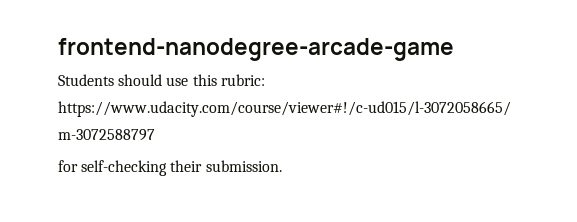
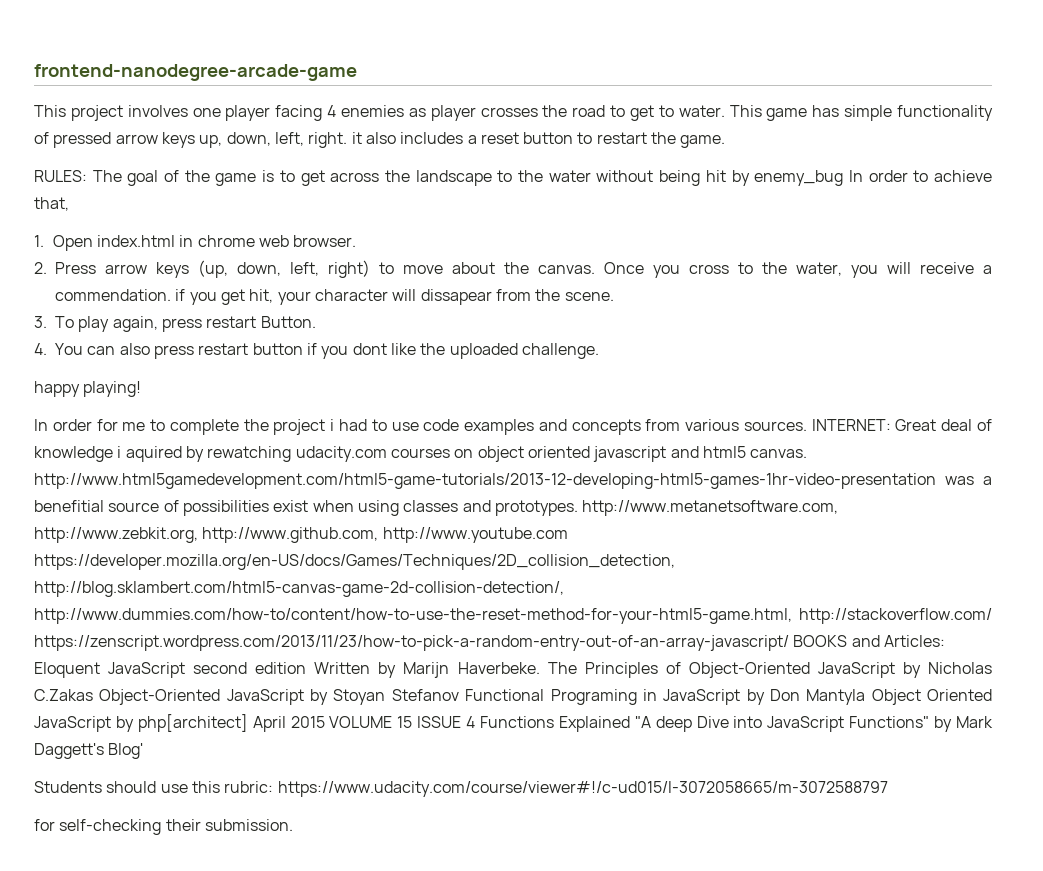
(454, 49) none -> [34,105,994,121] [34,132,726,148] [34,170,992,186] [34,197,69,211] [34,235,357,251] [34,260,992,278] [55,289,614,305] [34,316,316,332] [34,343,599,359] [34,381,142,397] [34,419,992,435] [34,446,808,462] [34,473,992,489] [34,500,839,516] [34,527,568,543] [34,554,675,570] [34,581,564,597] [34,608,993,624] [34,635,945,651] [34,662,992,678] [34,689,993,705] [34,714,994,732] [34,743,144,759] // This project involves one player facing 4 enemies as player crosses the road to get to water. This game has simple functionality of pressed arrow keys up, down, left, right. it also includes a reset button to restart the game. // RULES: The goal of the game is to get across the landscape to the water without being hit by enemy_bug In order to achieve that, // 1. Open index.html in chrome web browser. // 2. Press arrow keys (up, down, left, right) to move about the canvas. Once you cross to the water, you will receive a commendation. if you get hit, your character will dissapear from the scene. // 3. To play again, press restart Button. // 4. You can also press restart button if you dont like the uploaded challenge. // happy playing! // In order for me to complete the project i had to use code examples and concepts from various sources. INTERNET: Great deal of knowledge i aquired by rewatching udacity.com courses on object oriented javascript and html5 canvas. http://www.html5gamedevelopment.com/html5-game-tutorials/2013-12-developing-html5-games-1hr-video-presentation was a benefitial source of possibilities exist when using classes and prototypes. http://www.metanetsoftware.com, http://www.zebkit.org, http://www.github.com, http://www.youtube.com https://developer.mozilla.org/en-US/docs/Games/Techniques/2D_collision_detection, http://blog.sklambert.com/html5-canvas-game-2d-collision-detection/, http://www.dummies.com/how-to/content/how-to-use-the-reset-method-for-your-html5-game.html, http://stackoverflow.com/ https://zenscript.wordpress.com/2013/11/23/how-to-pick-a-random-entry-out-of-an-array-javascript/ BOOKS and Articles: Eloquent JavaScript second edition Written by Marijn Haverbeke. The Principles of Object-Oriented JavaScript by Nicholas C.Zakas Object-Oriented JavaScript by Stoyan Stefanov Functional Programing in JavaScript by Don Mantyla Object Oriented JavaScript by php[architect] April 2015 VOLUME 15 ISSUE 4 Functions Explained "A deep Dive into JavaScript Functions" by Mark Daggett's Blog'

